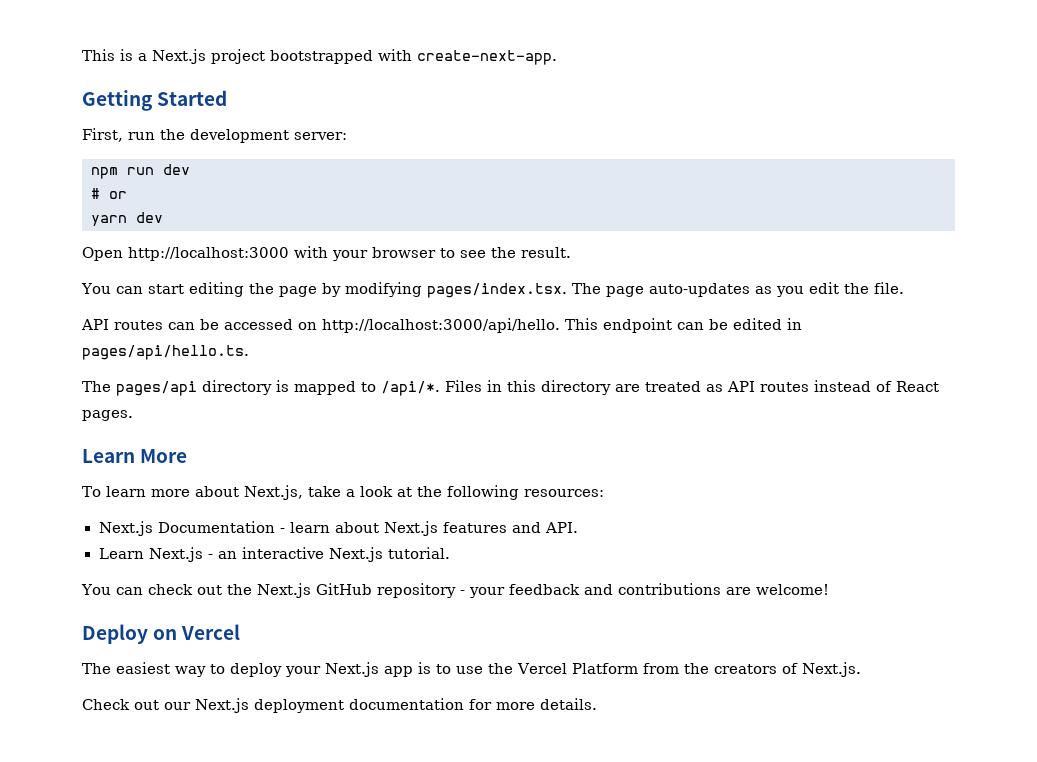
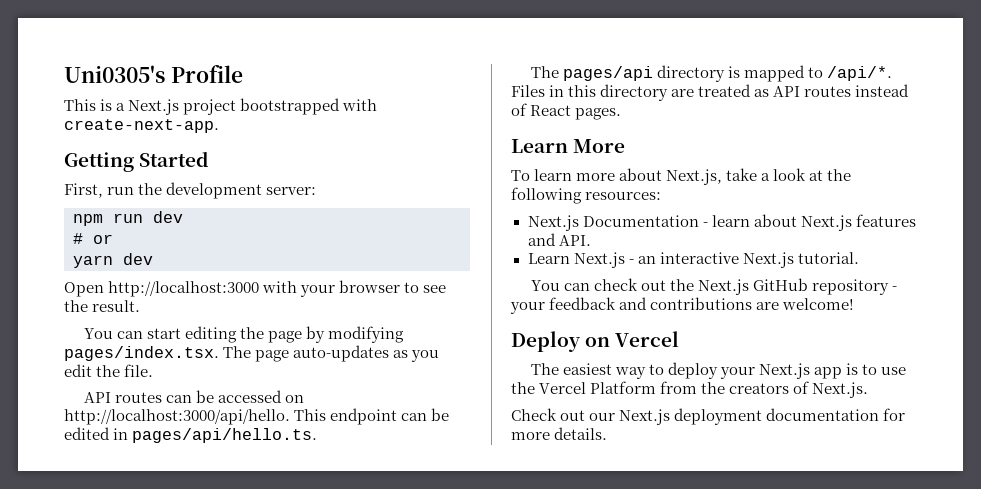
(82, 55) none -> [64,65,243,83] Uni0305's Profile //

